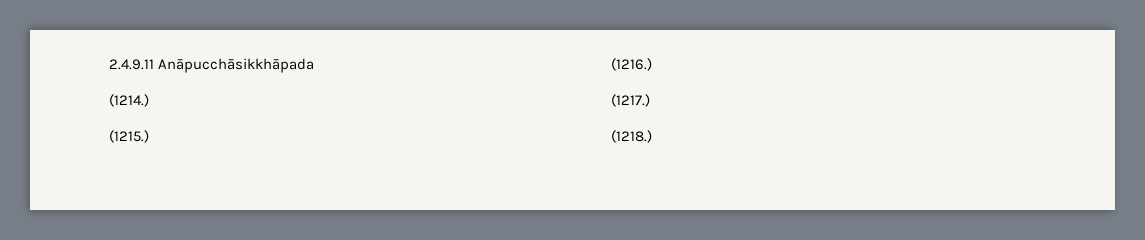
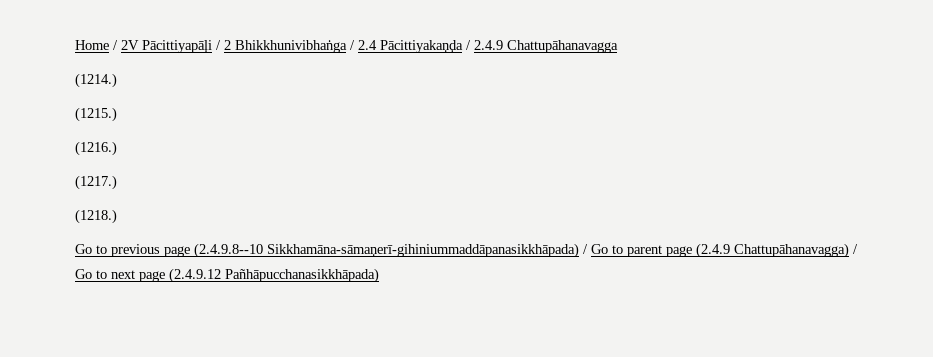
[109,58,315,73] 2.4.9.11 Anāpucchāsikkhāpada -> [75,40,618,53] Home / 2V Pācittiyapāḷi / 2 Bhikkhunivibhaṅga / 2.4 Pācittiyakaṇḍa / 2.4.9 Chattupāhanavagga
(652, 136) none -> [75,243,858,258] [75,268,379,283] // Go to previous page (2.4.9.8--10 Sikkhamāna-sāmaṇerī-gihiniummaddāpanasikkhāpada) / Go to parent page (2.4.9 Chattupāhanavagga) / Go to next page (2.4.9.12 Pañhāpucchanasikkhāpada)

